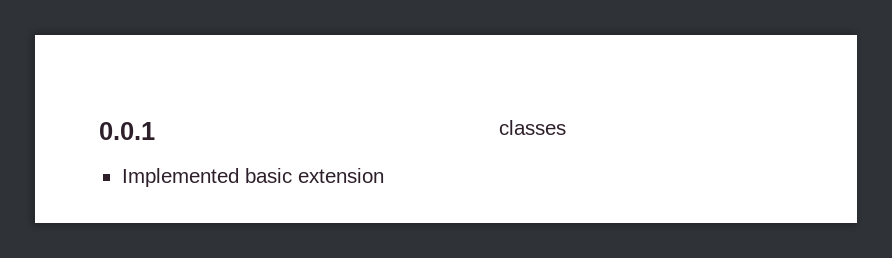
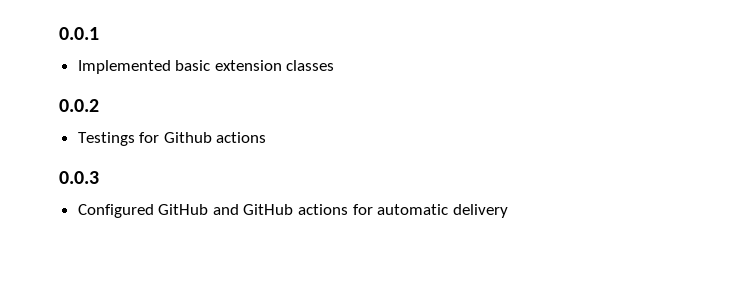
(566, 127) none -> [59,99,99,112] [77,132,267,146] [59,171,99,184] [77,204,508,218] // 0.0.2 // Testings for Github actions // 0.0.3 // Configured GitHub and GitHub actions for automatic delivery

